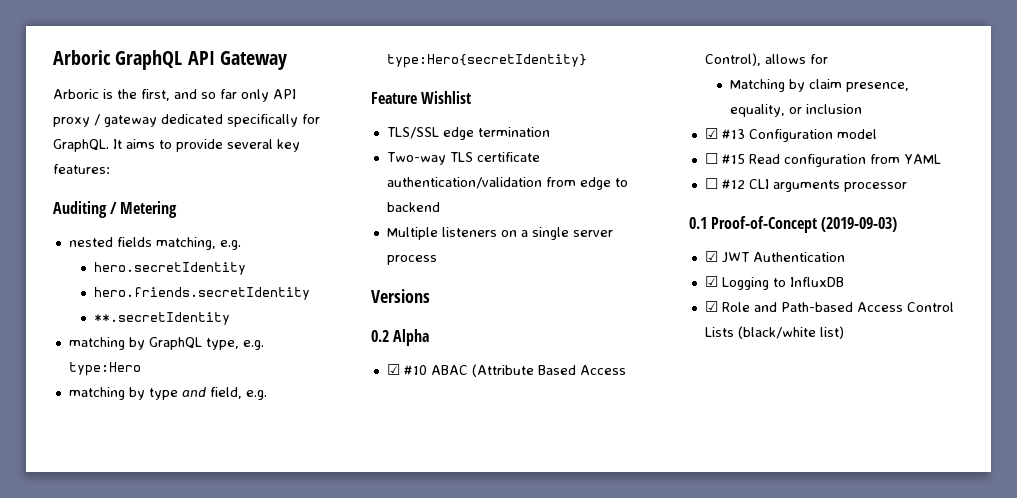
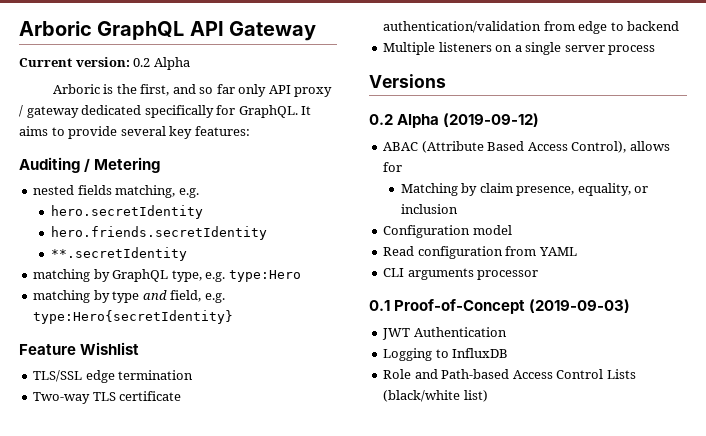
(287, 60) none -> [19,57,190,70] // Current version: 0.2 Alpha
[386,364,427,375] // ☑ #10 -> [443,113,540,127] (2019-09-12) //
[704,128,745,139] ☑ #13 -> (458, 209) none
[704,153,745,164] ☐ #15 -> (512, 230) none
[704,178,745,189] ☐ #12 -> (577, 251) none
[704,251,718,262] ☑ -> (631, 306) none
[704,276,718,287] ☑ -> (507, 332) none
[704,301,718,312] ☑ -> (509, 353) none

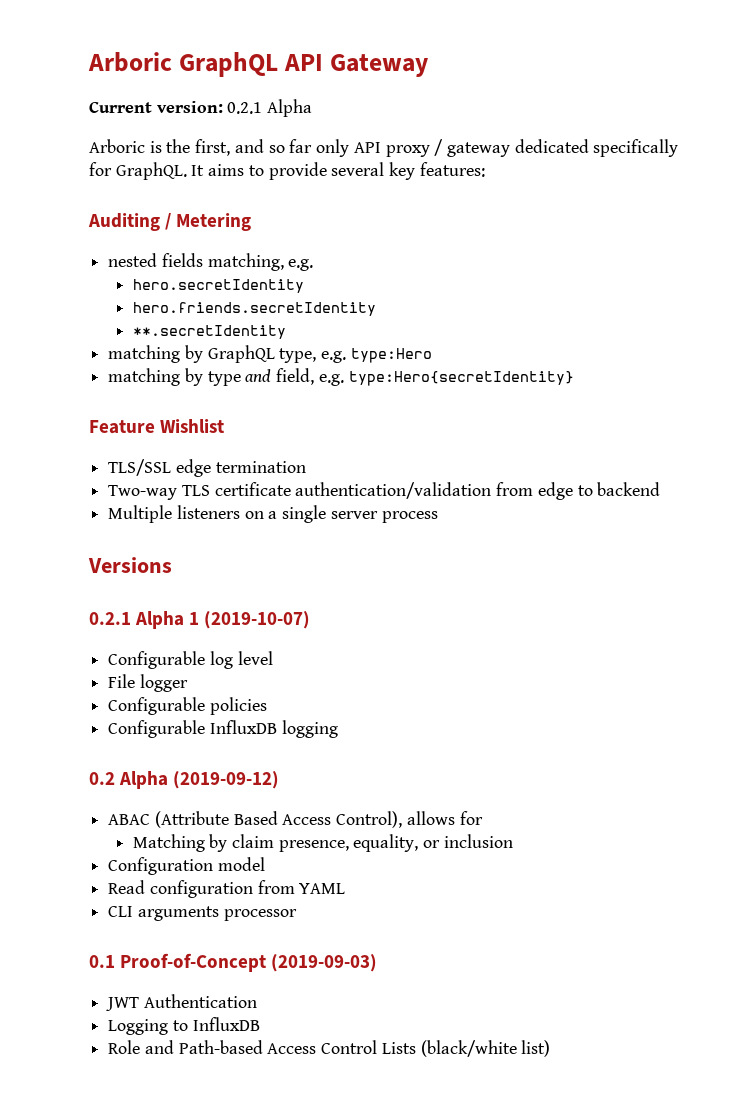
[133,58,151,67] 0.2 -> [227,102,263,114] 0.2.1
(446, 81) none -> [89,611,311,629] [108,651,273,669] [108,674,188,692] [108,697,267,715] [108,720,338,738] // 0.2.1 Alpha 1 (2019-10-07) // Configurable log level // File logger // Configurable policies // Configurable InfluxDB logging

